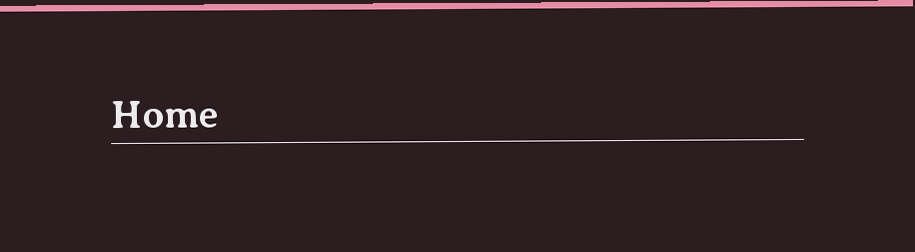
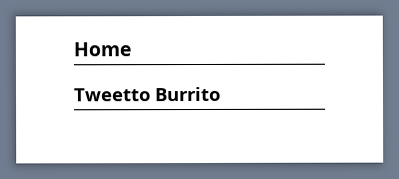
(220, 114) none -> [73,86,221,102] // Tweetto Burrito

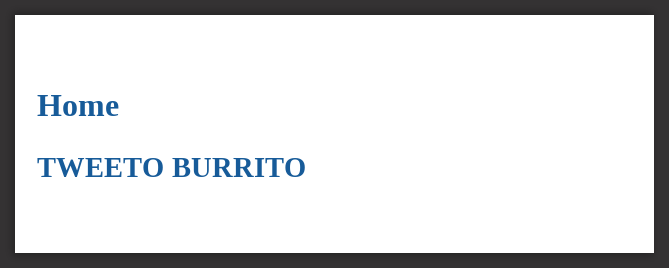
[73,86,221,102] Tweetto Burrito -> [37,158,306,177] TWEETO BURRITO

